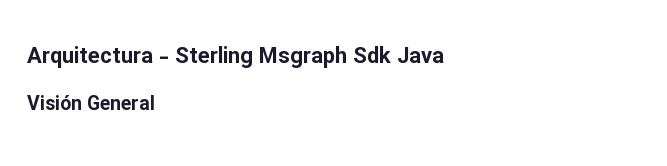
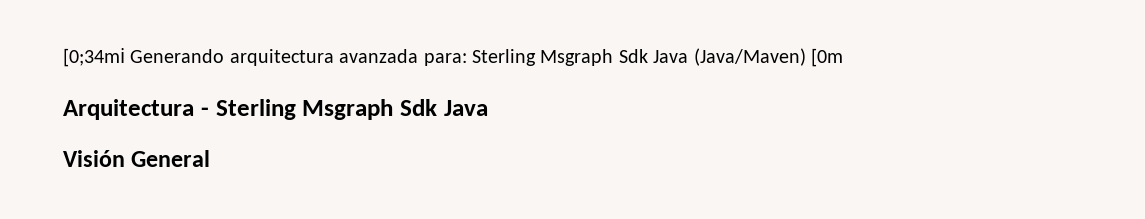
(27, 57) none -> [63,48,843,67] [0;34mℹ Generando arquitectura avanzada para: Sterling Msgraph Sdk Java (Java/Maven) [0m //

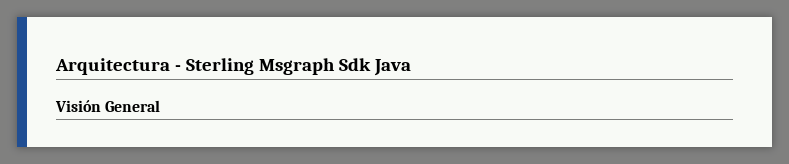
[63,48,843,67] [0;34mℹ Generando arquitectura avanzada para: Sterling Msgraph Sdk Java (Java/Maven) [0m // -> (55, 66) none

